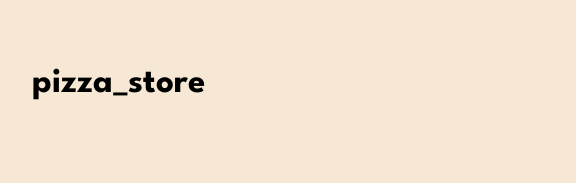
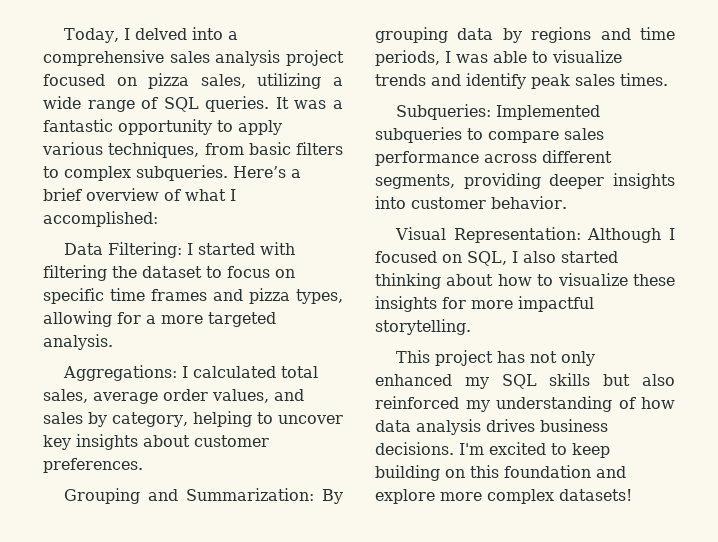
[32,68,205,100] pizza_store -> [64,27,239,43] [43,50,344,66] [43,73,343,89] [43,96,343,112] [43,119,282,135] [42,142,343,158] [43,165,301,181] [43,188,236,201] [43,211,158,227] [64,242,296,258] [43,265,295,281] [43,288,343,304] [43,311,276,327] [43,334,113,350] [63,365,319,381] [43,389,304,404] [43,411,343,427] [43,434,269,450] [43,458,143,473] [64,488,343,504] [375,27,675,43] [375,50,622,66] [375,73,668,89] [396,104,601,120] [375,127,604,143] [375,150,612,166] [375,173,675,189] [375,196,567,209] [395,227,675,243] [375,251,618,266] [375,273,675,289] [375,296,594,312] [375,319,471,335] [396,350,596,366] [375,373,675,389] [375,396,675,412] [375,419,608,435] [375,442,610,458] [375,465,626,481] [375,489,632,504] Today, I delved into a comprehensive sales analysis project focused on pizza sales, utilizing a wide range of SQL queries. It was a fantastic opportunity to apply various techniques, from basic filters to complex subqueries. Here’s a brief overview of what I accomplished: // Data Filtering: I started with filtering the dataset to focus on specific time frames and pizza types, allowing for a more targeted analysis. // Aggregations: I calculated total sales, average order values, and sales by category, helping to uncover key insights about customer preferences. // Grouping and Summarization: By grouping data by regions and time periods, I was able to visualize trends and identify peak sales times. // Subqueries: Implemented subqueries to compare sales performance across different segments, providing deeper insights into customer behavior. // Visual Representation: Although I focused on SQL, I also started thinking about how to visualize these insights for more impactful storytelling. // This project has not only enhanced my SQL skills but also reinforced my understanding of how data analysis drives business decisions. I'm excited to keep building on this foundation and explore more complex datasets!

